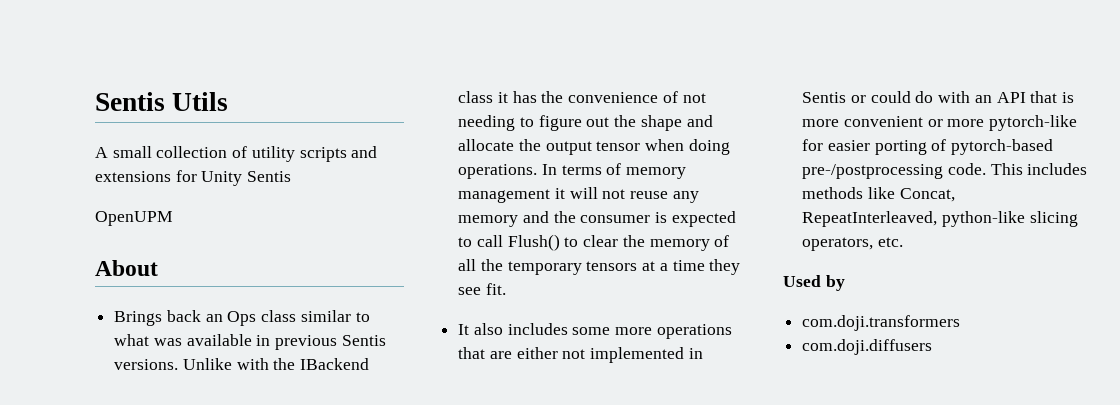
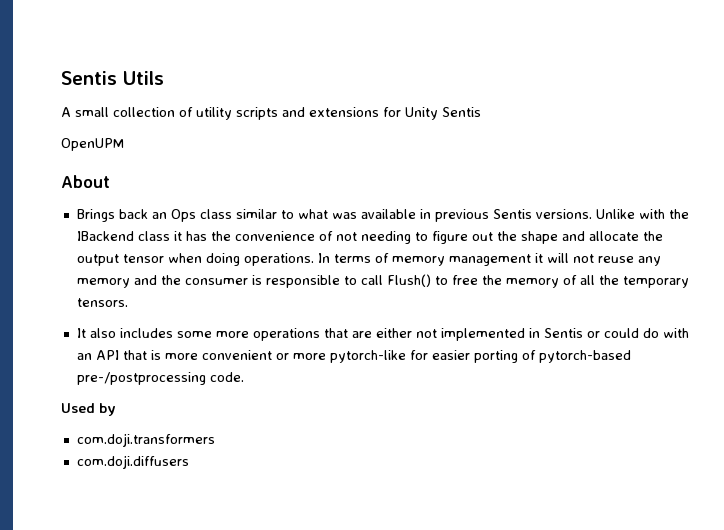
[671,211,736,227] expected -> [265,275,340,288] responsible
[583,235,619,247] clear -> [451,275,478,285] free
[586,259,741,275] [458,283,506,295] tensors at a time they see fit. -> [76,298,128,307] tensors.
[990,163,1088,175] [802,187,955,202] [802,211,1078,227] [802,237,903,251] This includes methods like Concat, RepeatInterleaved, python-like slicing operators, etc. -> (244, 377) none

